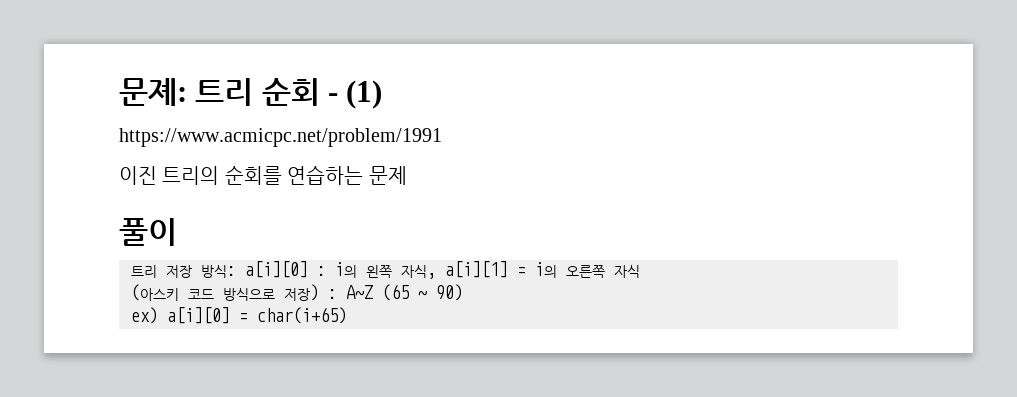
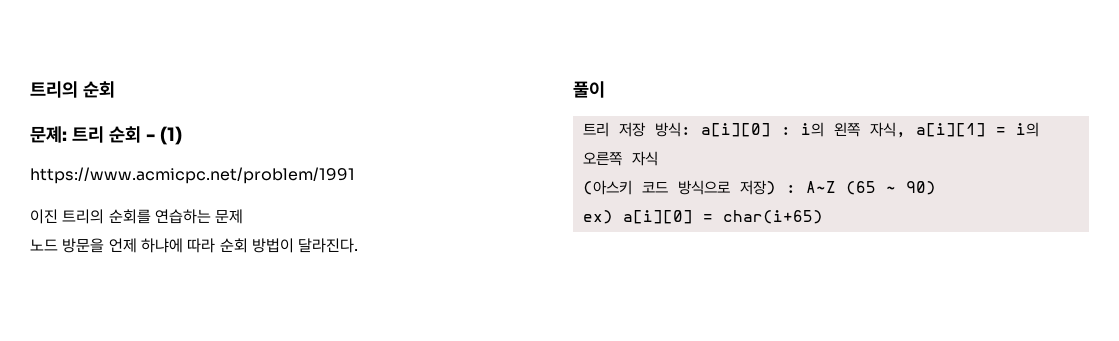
(119, 92) none -> [30,81,115,98] 트리의 순회 //
(407, 175) none -> [30,238,359,253] // 노드 방문을 언제 하냐에 따라 순회 방법이 달라진다.

